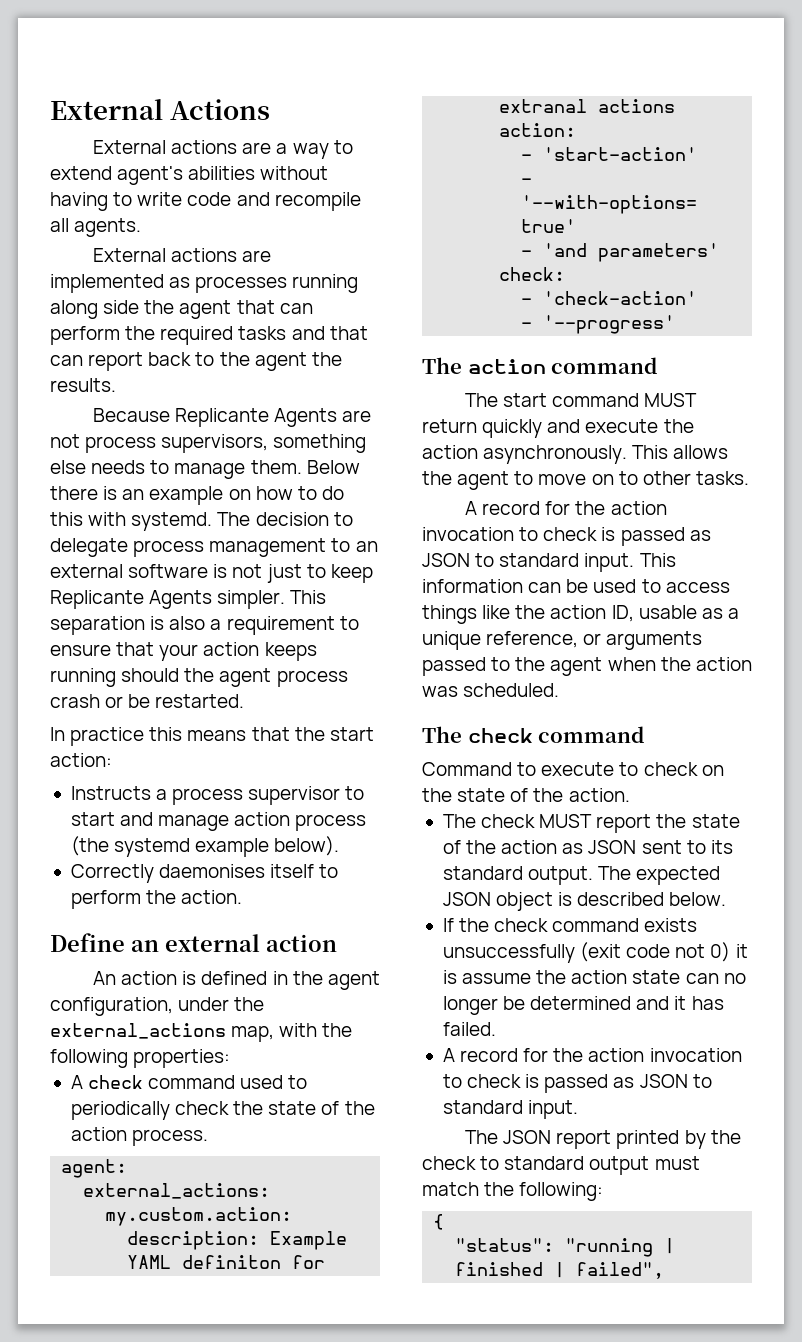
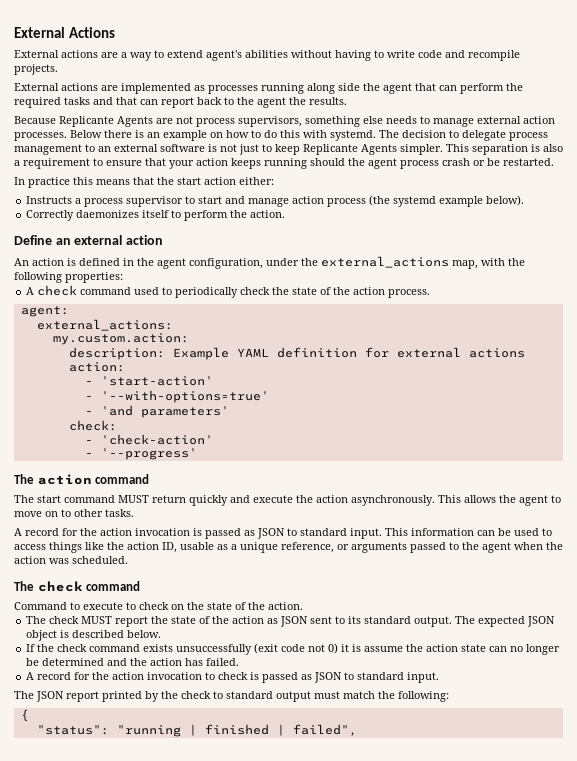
[50,218,142,237] all agents. -> [14,64,58,75] projects.
[250,460,302,474] them. -> [477,116,555,124] [14,132,67,141] external action processes.
[50,753,112,767] action: -> [204,177,274,185] action either:
[159,864,266,878] daemonises -> [76,210,140,218] daemonizes
[182,1255,326,1269] [499,99,588,113] definiton for extranal -> [276,347,461,358] definition for external
[519,527,598,541] to check -> (190, 532) none
[674,996,687,1010] it -> [130,658,183,666] the action

